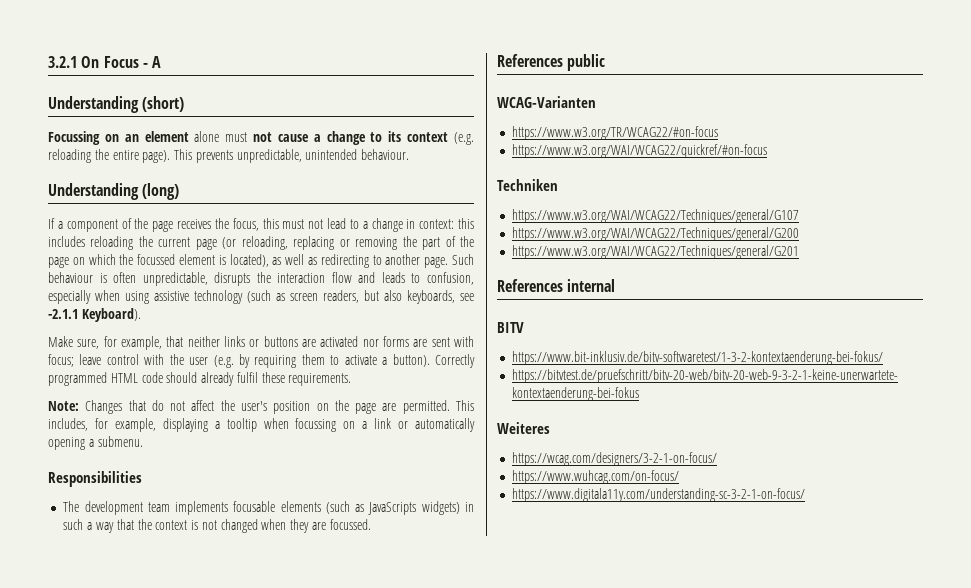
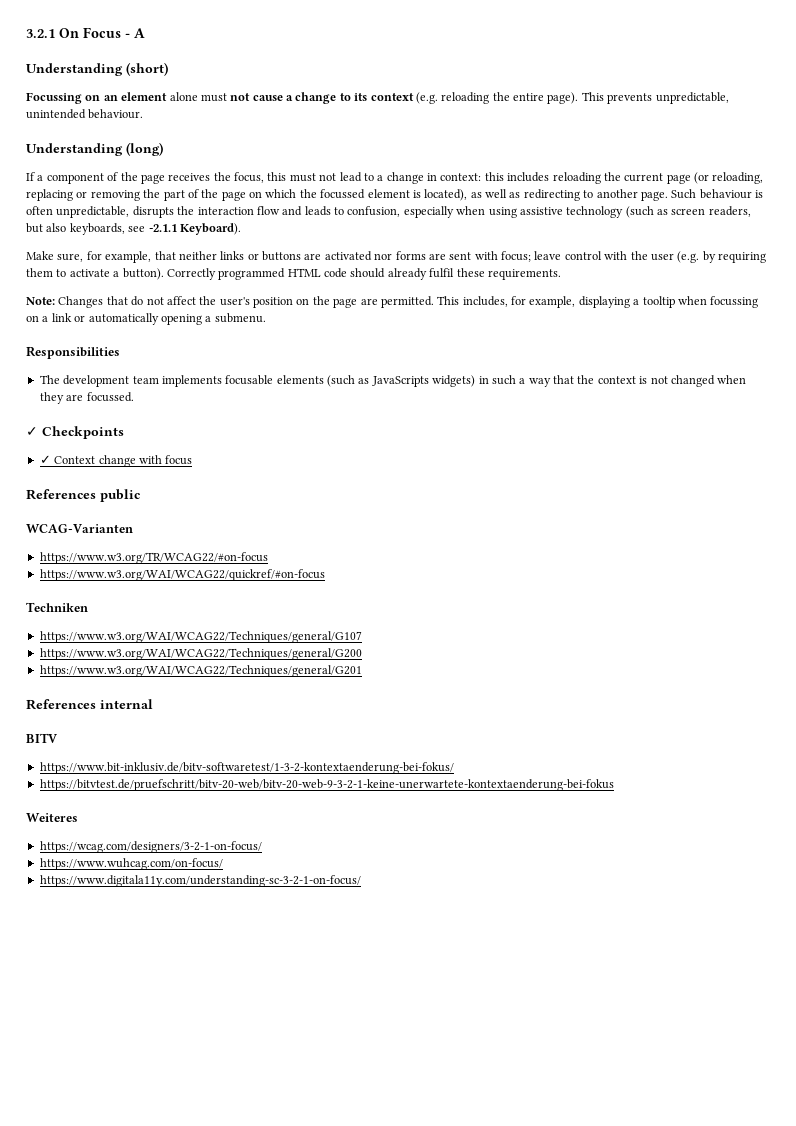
(371, 524) none -> [26,426,124,439] [39,455,193,467] // ✓ Checkpoints // ✓ Context change with focus

